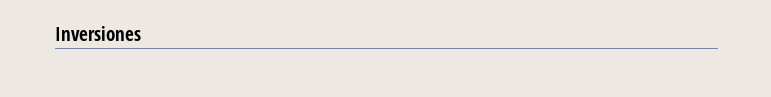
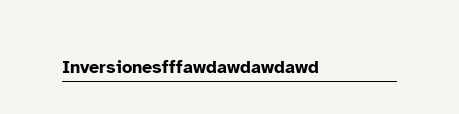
[55,26,141,41] Inversiones -> [62,60,319,73] Inversionesfffawdawdawdawd

